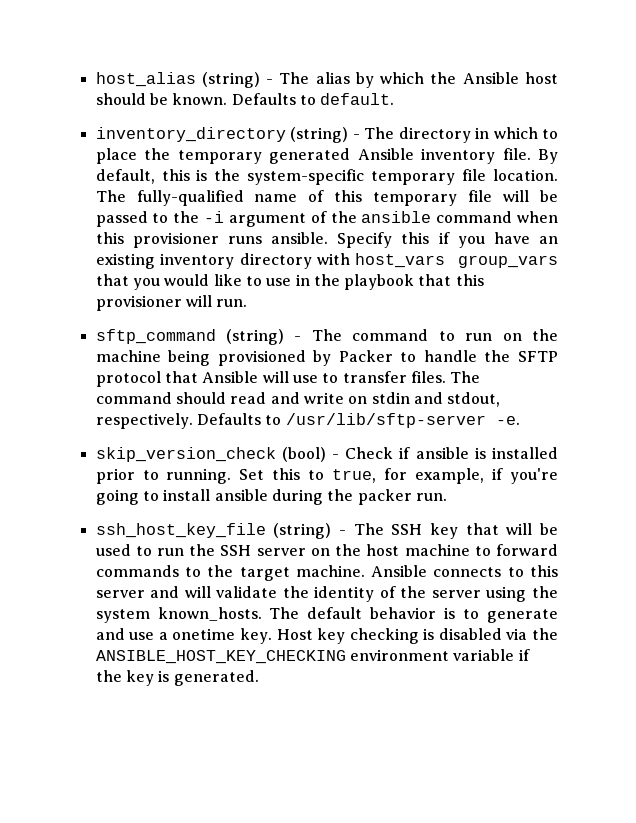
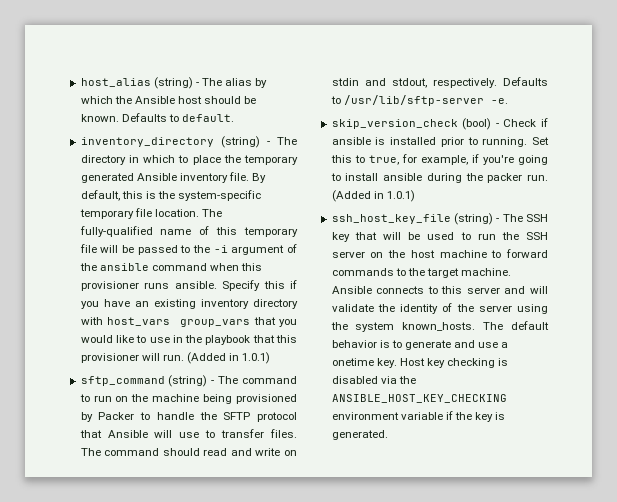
(248, 303) none -> [186,352,271,364] (Added in 1.0.1)
(447, 497) none -> [331,190,415,202] (Added in 1.0.1)

